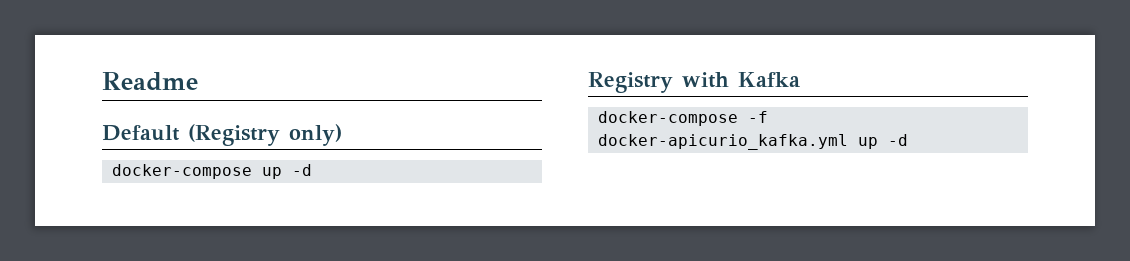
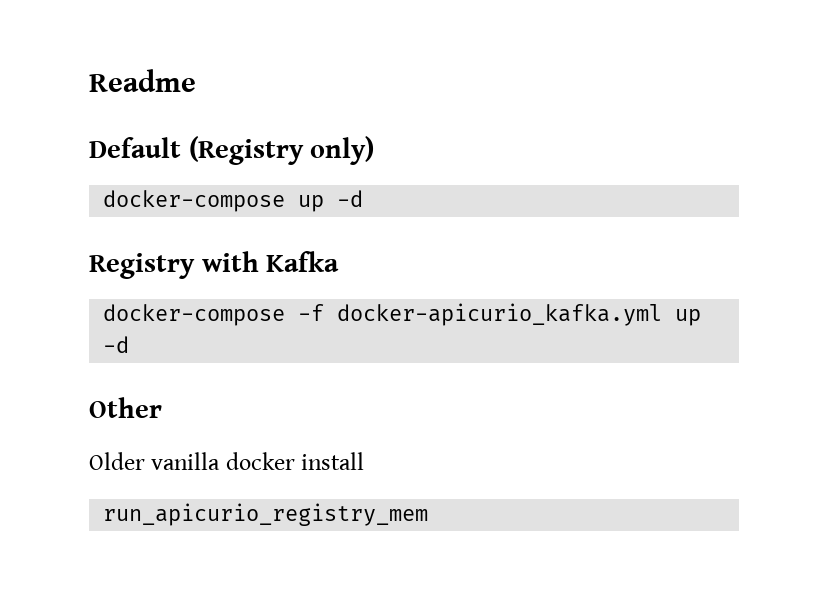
(908, 140) none -> [89,397,162,418] [89,452,365,470] [103,503,429,526] // Other // Older vanilla docker install // run_apicurio_registry_mem

